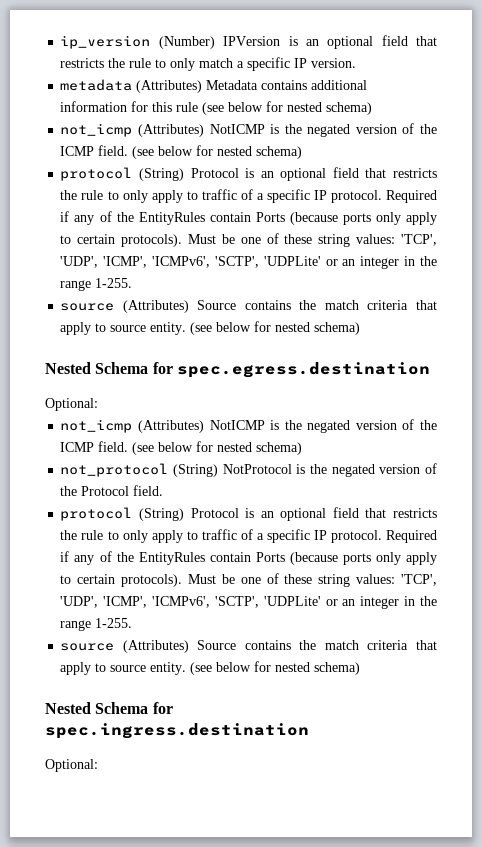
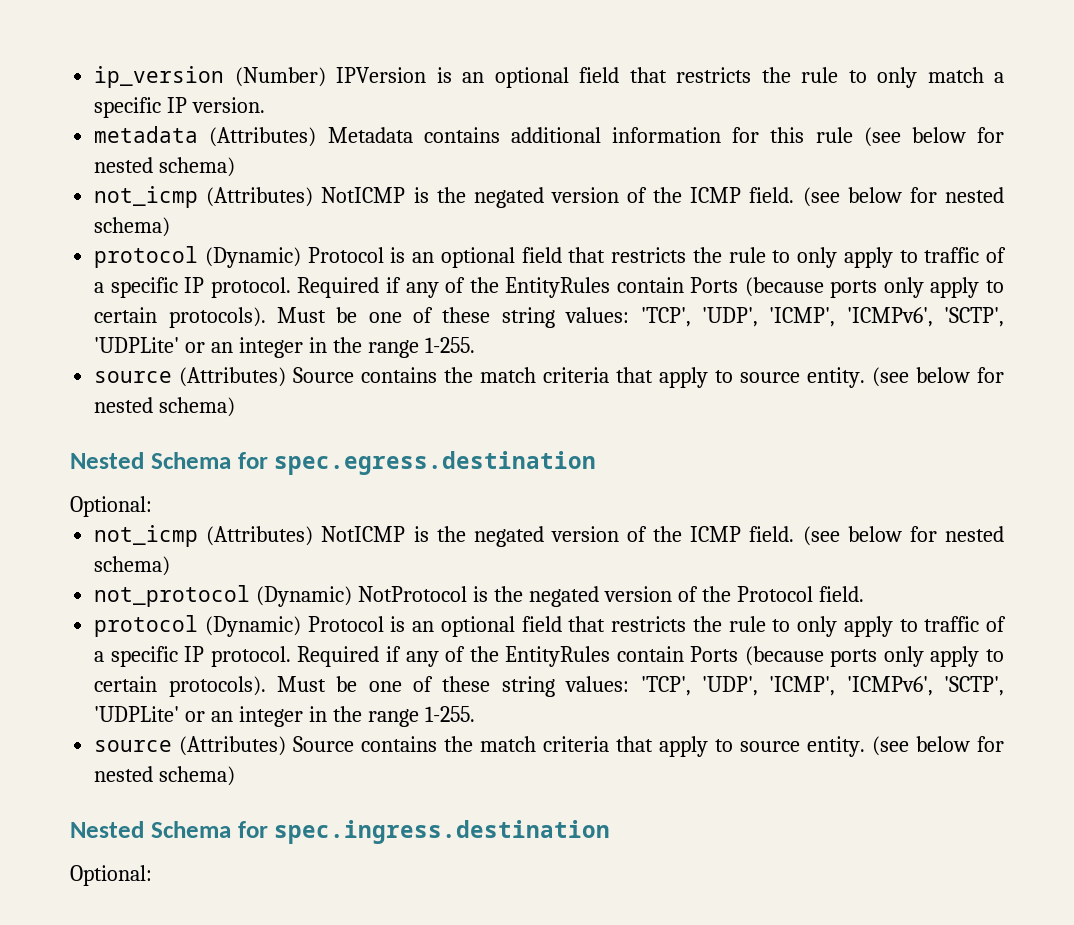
[138,168,184,181] (String) -> [204,247,301,268] (Dynamic)
[173,464,219,477] (String) -> [256,586,353,607] (Dynamic)
[138,508,184,521] (String) -> [204,616,301,637] (Dynamic)

